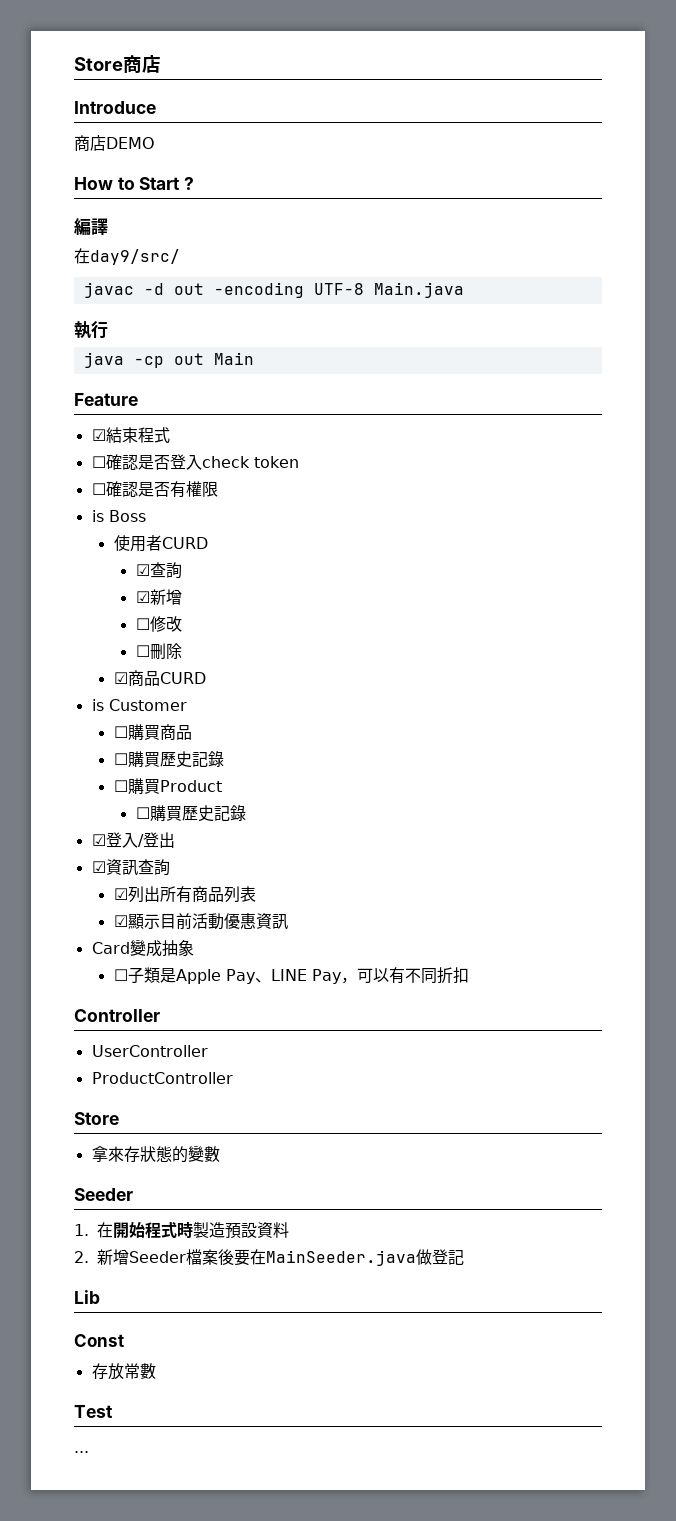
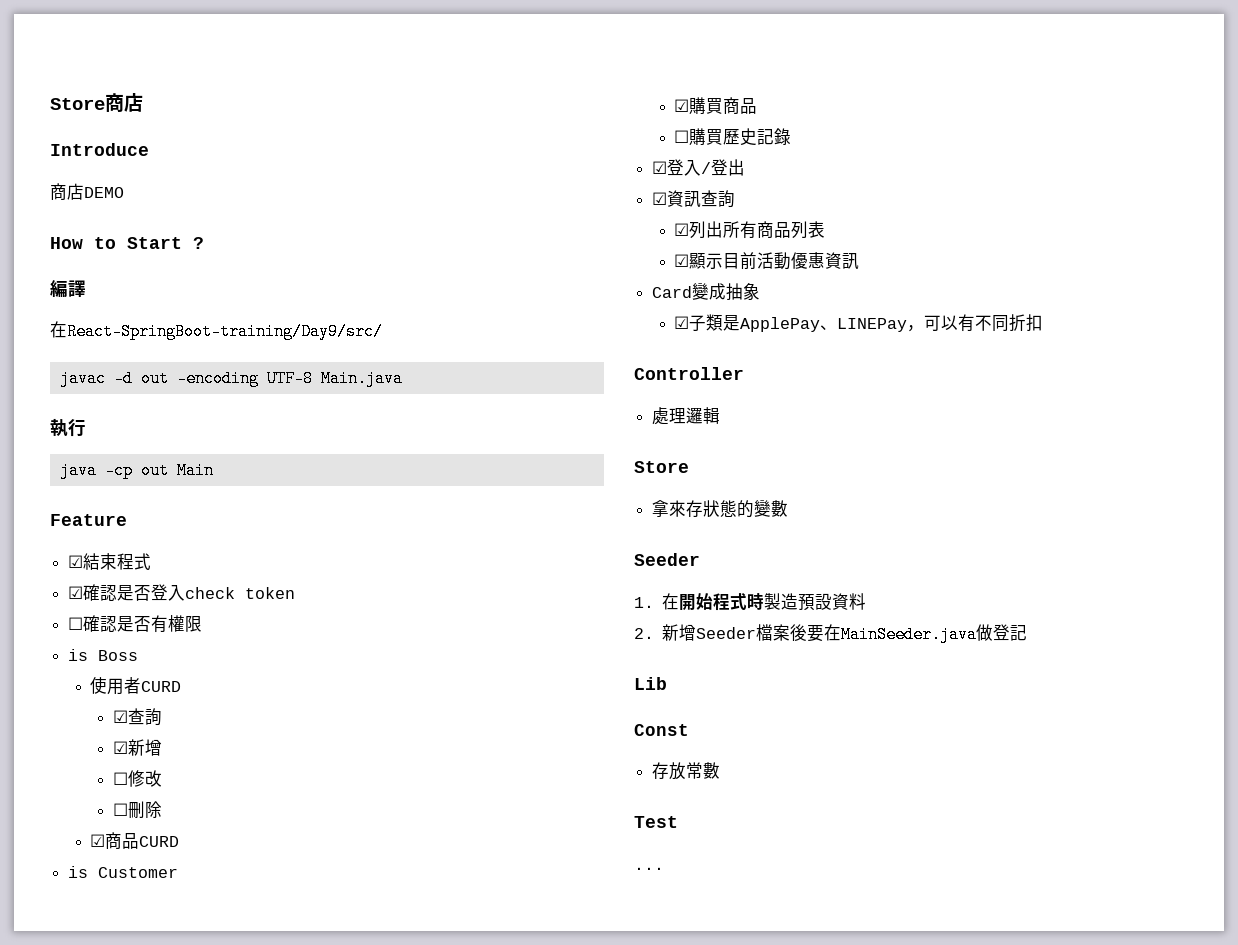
[90,249,180,265] day9/src/ -> [67,323,383,340] React-SpringBoot-training/Day9/src/
[91,456,106,468] ☐ -> [68,586,84,599] ☑
[113,726,128,738] ☐ -> [674,99,690,112] ☑
[113,778,222,794] [135,805,246,822] // ☐購買Product // ☐購買歷史記錄 -> (792, 136) none
[113,967,341,984] ☐子類是Apple Pay、LINE Pay -> [674,314,908,332] ☑子類是ApplePay、LINEPay
[91,1045,208,1057] [91,1072,233,1084] UserController // ProductController -> [652,407,721,425] 處理邏輯

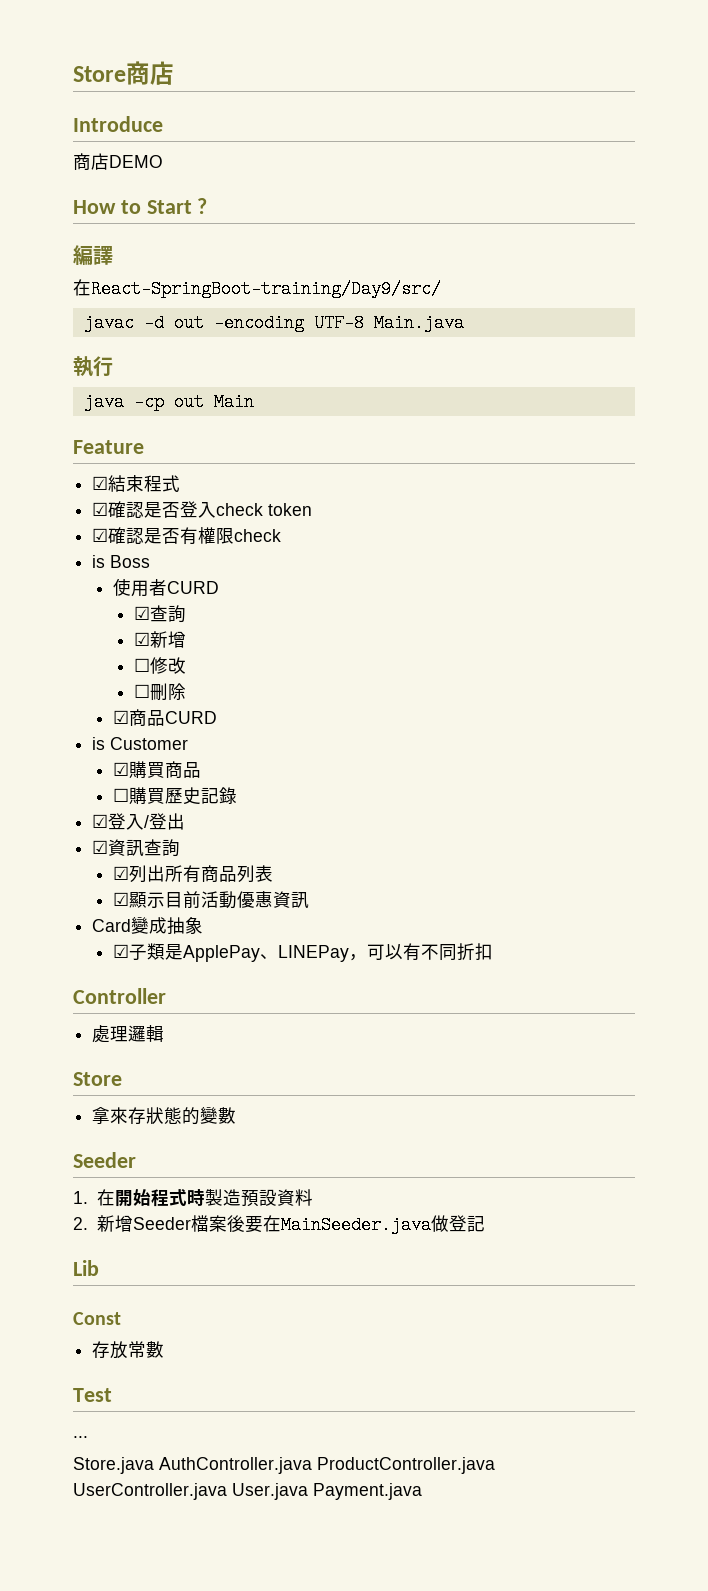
[68,617,84,630] ☐ -> [92,528,109,542] ☑
(203, 623) none -> [234,529,282,542] check
(664, 868) none -> [73,1457,495,1474] [73,1483,422,1500] // Store.java AuthController.java ProductController.java UserController.java User.java Payment.java

